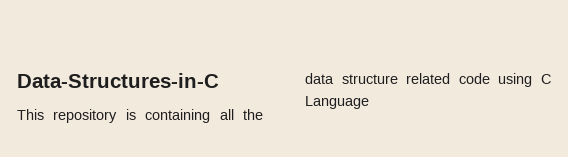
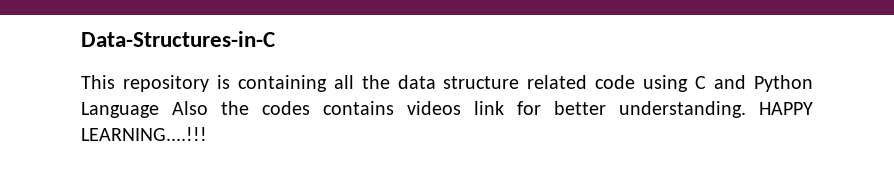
[305,96,369,109] Language -> [714,75,813,92] [81,101,813,118] [81,127,207,141] and Python Language Also the codes contains videos link for better understanding. HAPPY LEARNING....!!!

